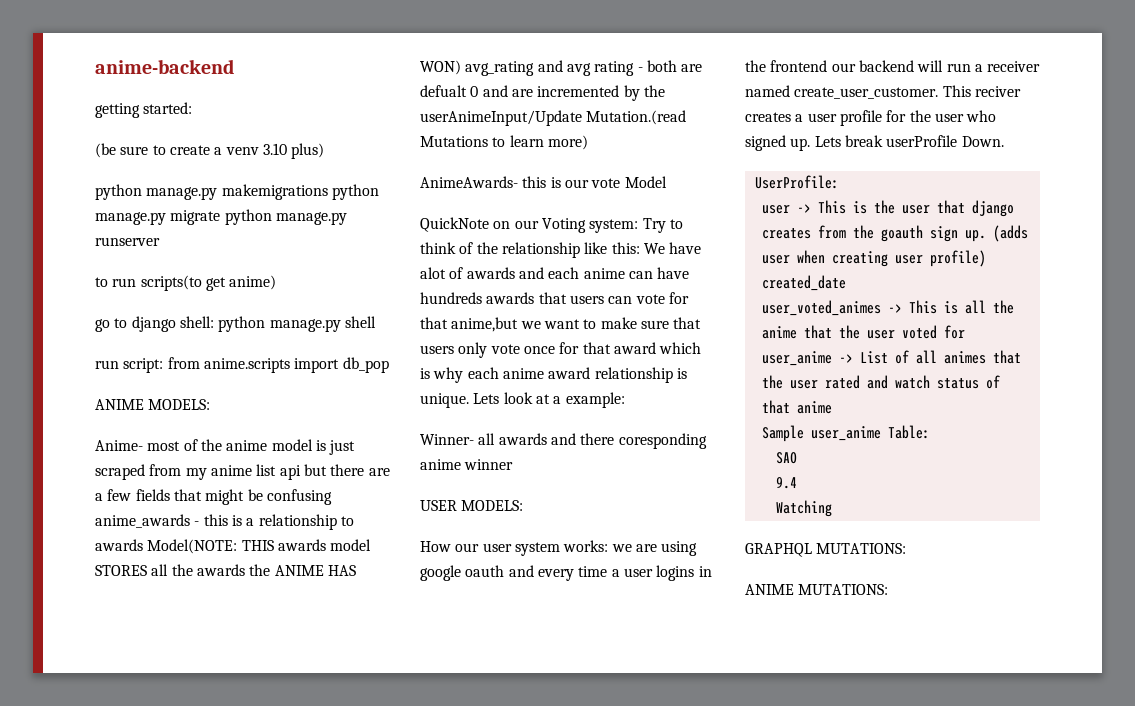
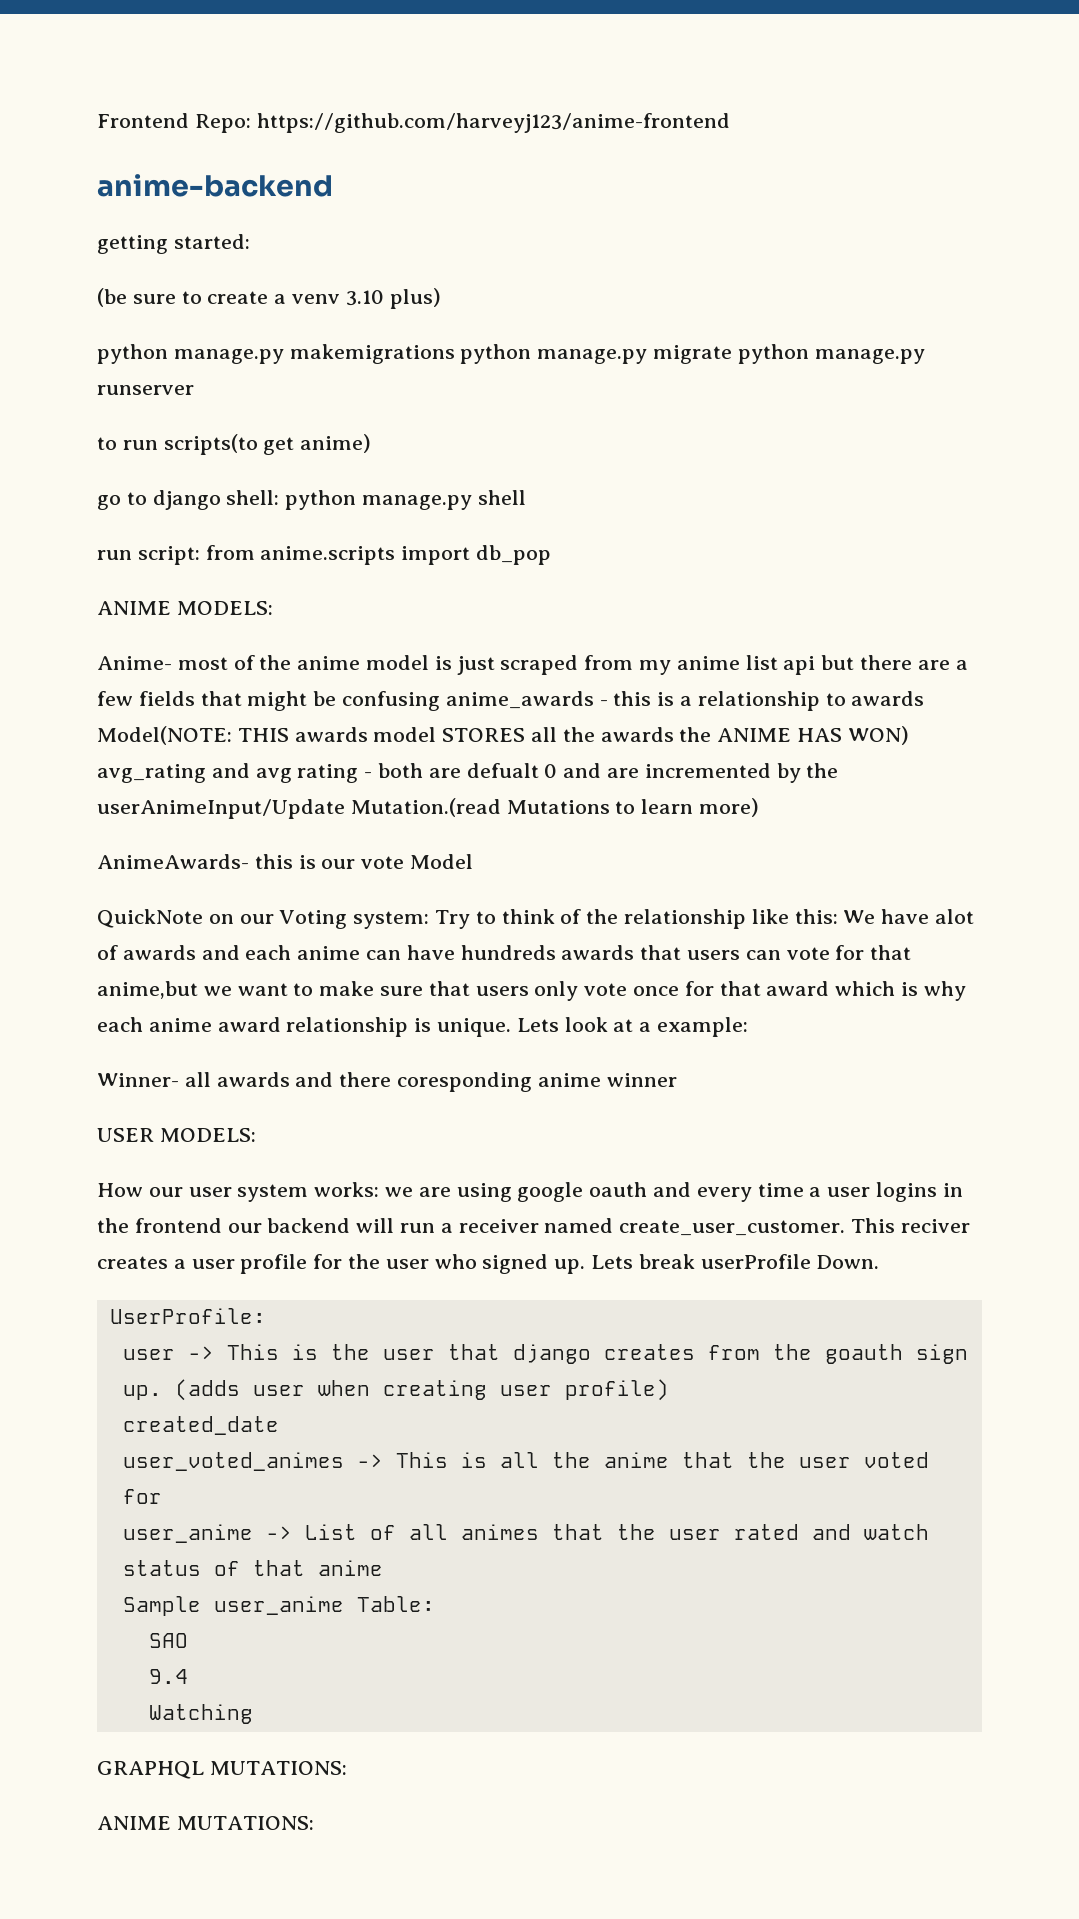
(95, 66) none -> [97,113,730,133] Frontend Repo: https://github.com/harveyj123/anime-frontend //

